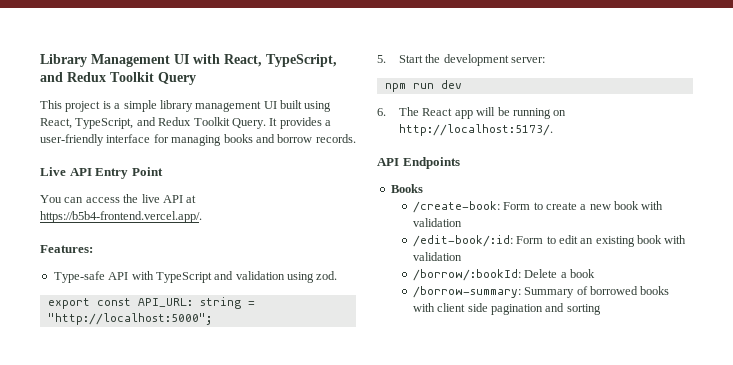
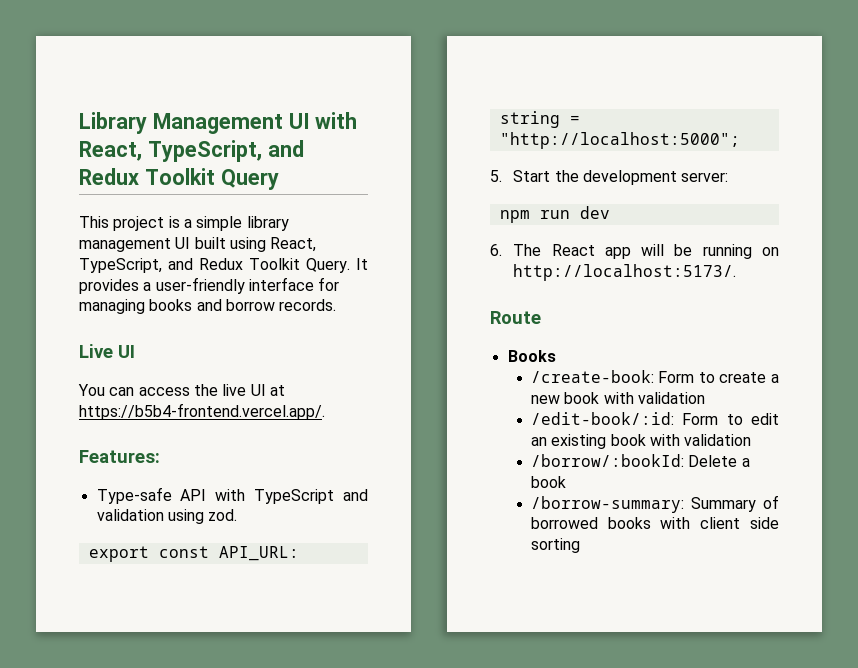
[69,167,163,179] API Entry Point -> [118,345,135,358] UI
[162,195,183,203] API -> [250,384,266,396] UI
[377,157,460,169] API Endpoints -> [490,311,541,324] Route
[490,303,565,315] pagination and -> (779, 523) none

